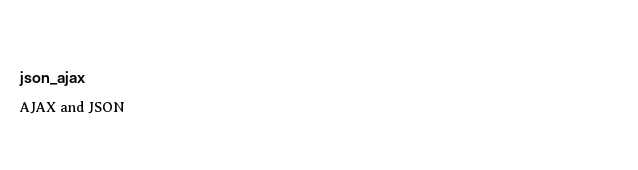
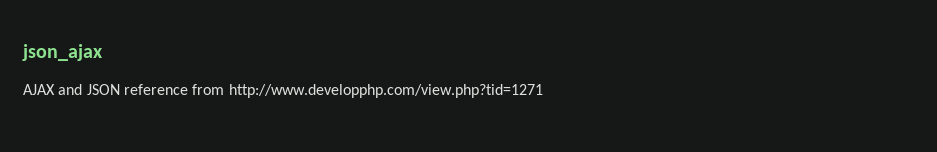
(125, 108) none -> [123,84,543,98] reference from http://www.developphp.com/view.php?tid=1271

